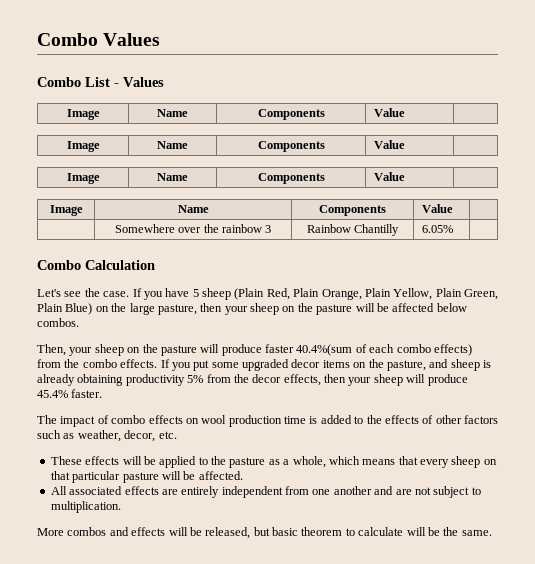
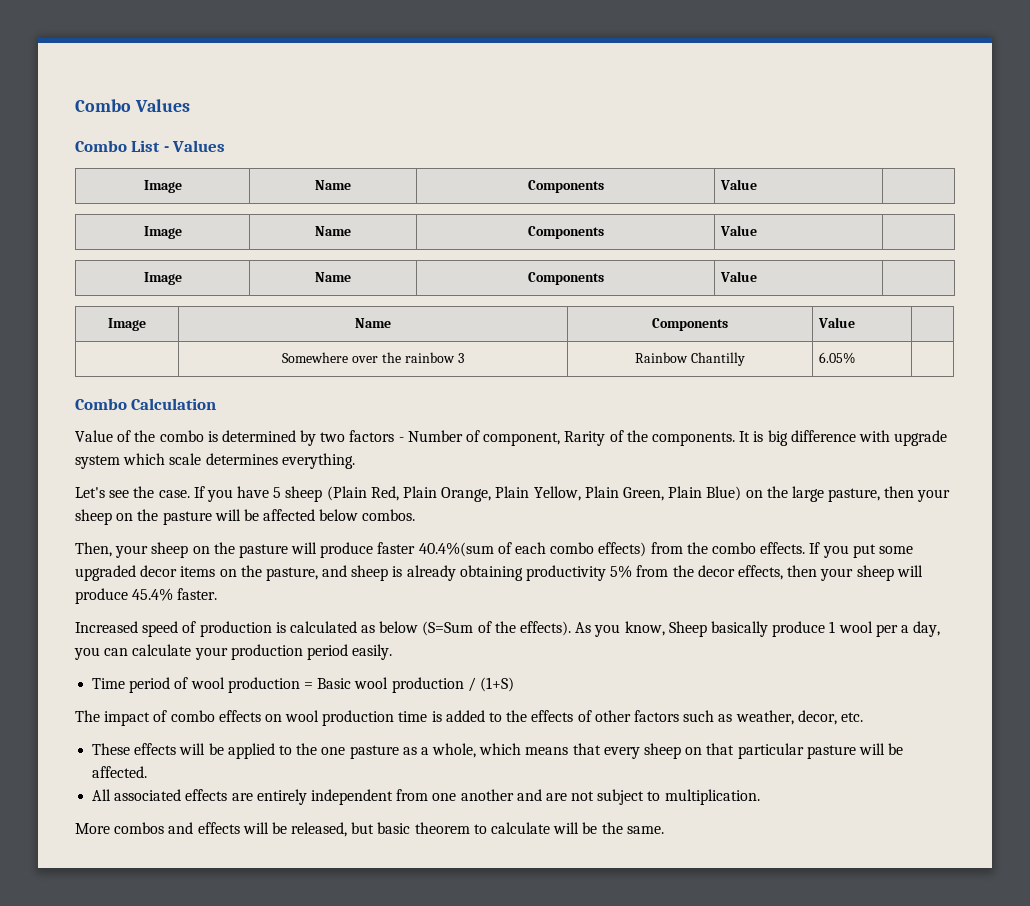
(155, 265) none -> [75,430,948,446] [75,453,355,469] // Value of the combo is determined by two factors - Number of component, Rarity of the components. It is big difference with upgrade system which scale determines everything.
(103, 393) none -> [75,621,941,637] [74,644,393,660] [92,677,514,693] // Increased speed of production is calculated as below (S=Sum of the effects). As you know, Sheep basically produce 1 wool per a day, you can calculate your production period easily. // Time period of wool production = Basic wool production / (1+S)
(226, 460) none -> [321,747,346,755] one

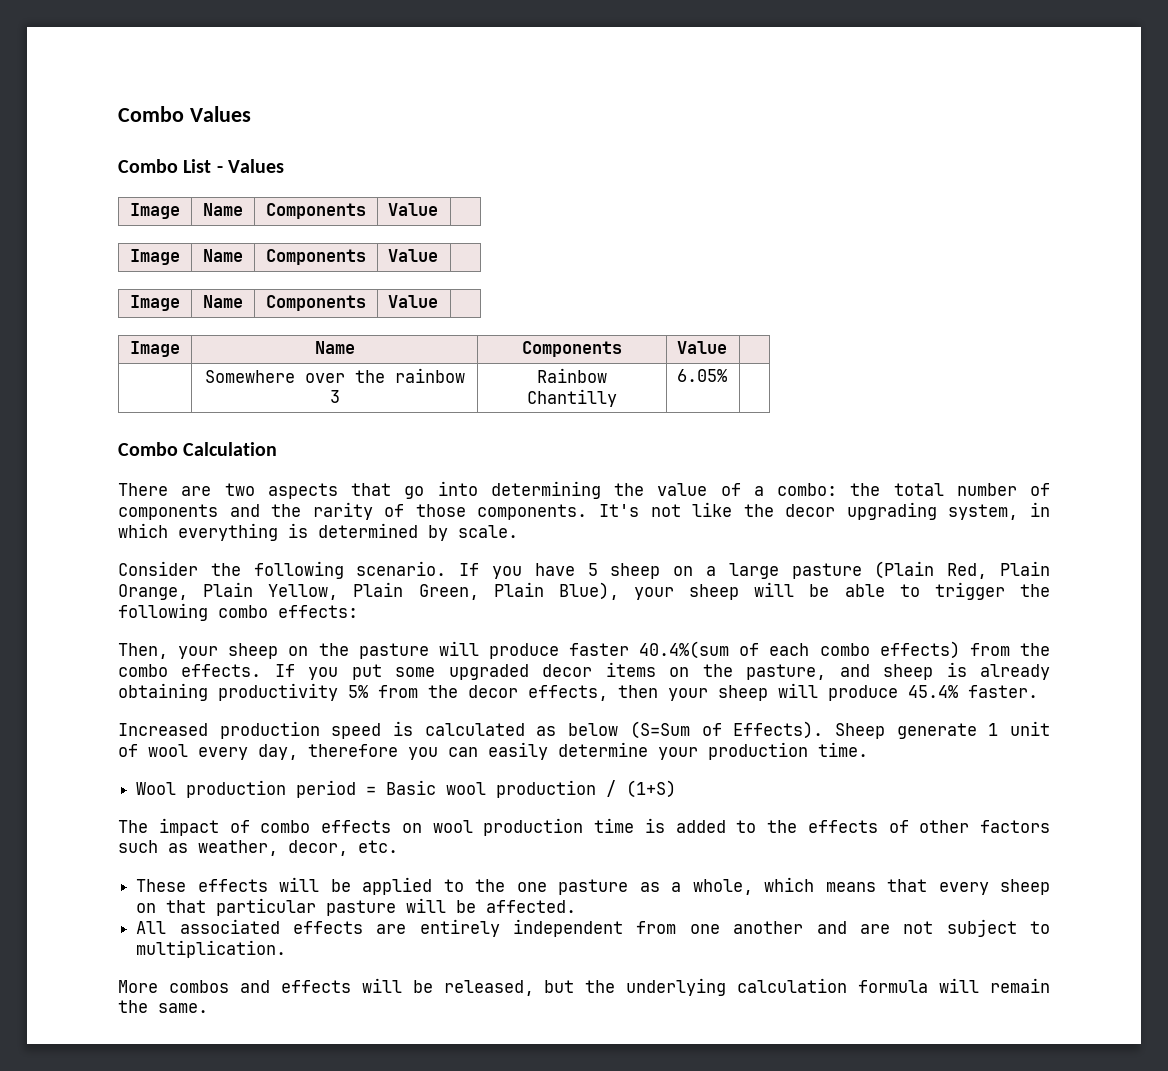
[75,430,948,446] [75,453,355,469] [75,486,190,498] Value of the combo is determined by two factors - Number of component, Rarity of the components. It is big difference with upgrade system which scale determines everything. // Let's see the case. -> [118,481,1050,499] [118,502,1050,520] [118,523,518,541] [118,561,447,579] There are two aspects that go into determining the value of a combo: the total number of components and the rarity of those components. It's not like the decor upgrading system, in which everything is determined by scale. // Consider the following scenario.
(323, 494) none -> [673,563,862,579] on a large pasture
[706,486,951,502] [75,509,416,525] Blue) on the large pasture, then your sheep on the pasture will be affected below combos. -> [558,582,1050,600] [118,603,358,621] Blue), your sheep will be able to trigger the following combo effects:
[142,621,272,637] speed of production -> [219,721,382,739] production speed
[494,621,941,637] [74,644,393,660] [92,677,300,693] the effects). As you know, Sheep basically produce 1 wool per a day, you can calculate your production period easily. // Time period of wool production -> [733,721,1051,739] [118,742,868,760] [136,780,357,798] Effects). Sheep generate 1 unit of wool every day, therefore you can easily determine your production time. // Wool production period
[377,822,598,834] basic theorem to calculate will be -> [585,978,1050,996] the underlying calculation formula will remain

